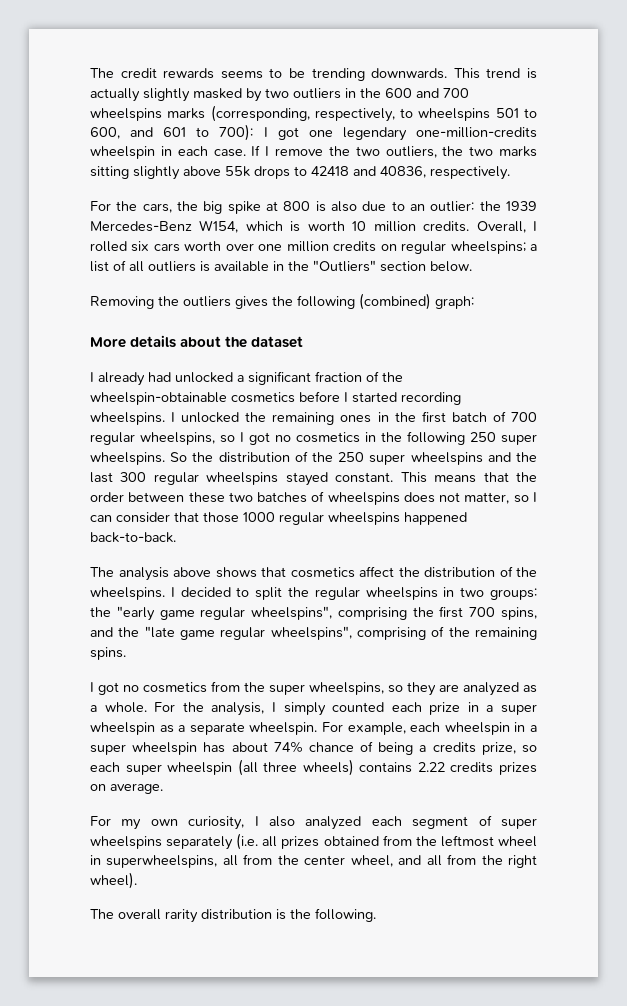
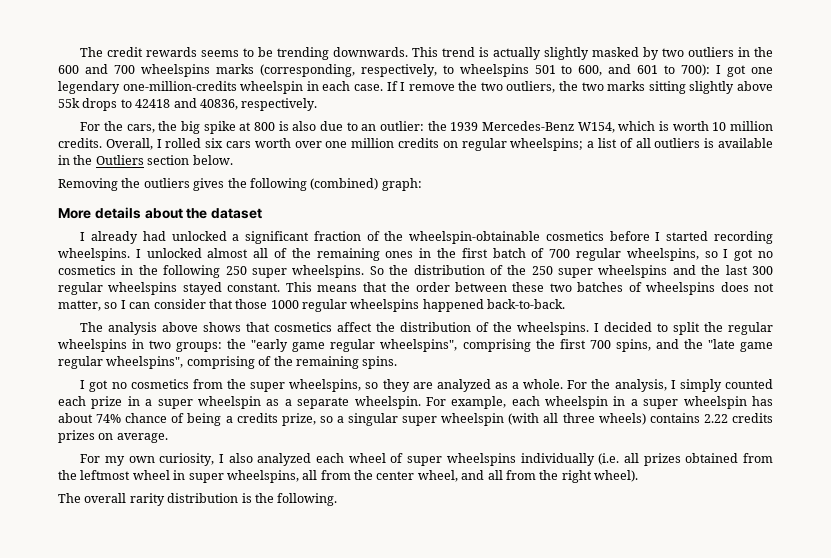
[313,260,376,272] "Outliers" -> [95,155,144,165] Outliers
(240, 417) none -> [207,248,287,258] almost all of
[90,759,258,776] each super wheelspin (all -> [336,413,559,426] a singular super wheelspin (with all
[412,816,469,829] segment -> [348,453,386,463] wheel
[166,836,234,850] separately -> [520,453,595,466] individually
[106,855,218,868] superwheelspins, -> [188,470,299,483] super wheelspins,

